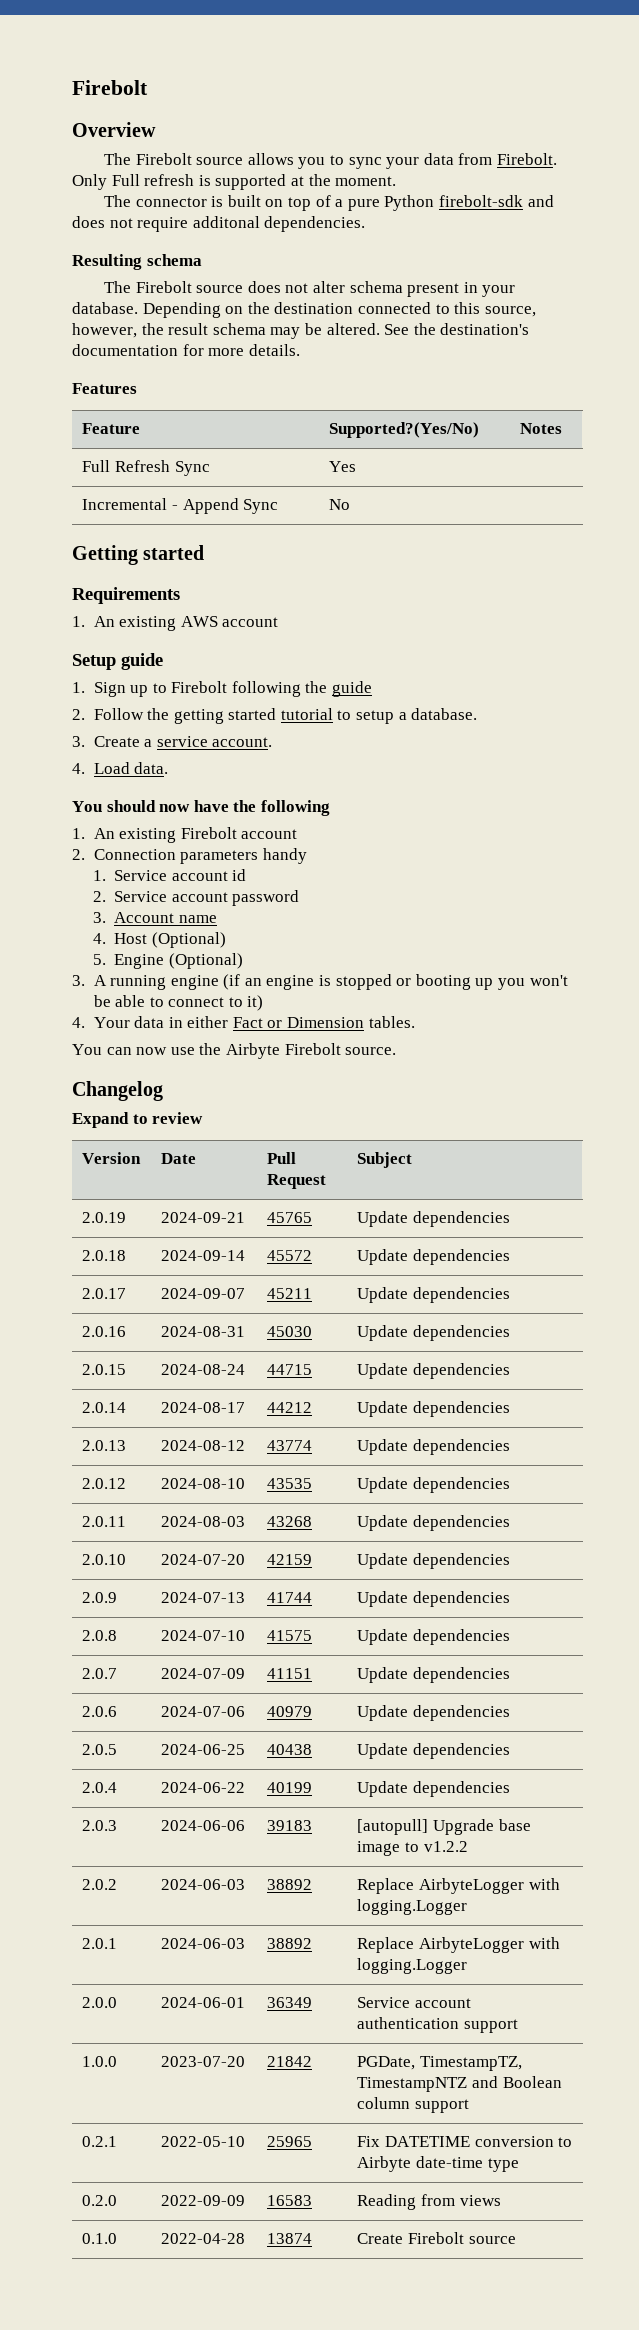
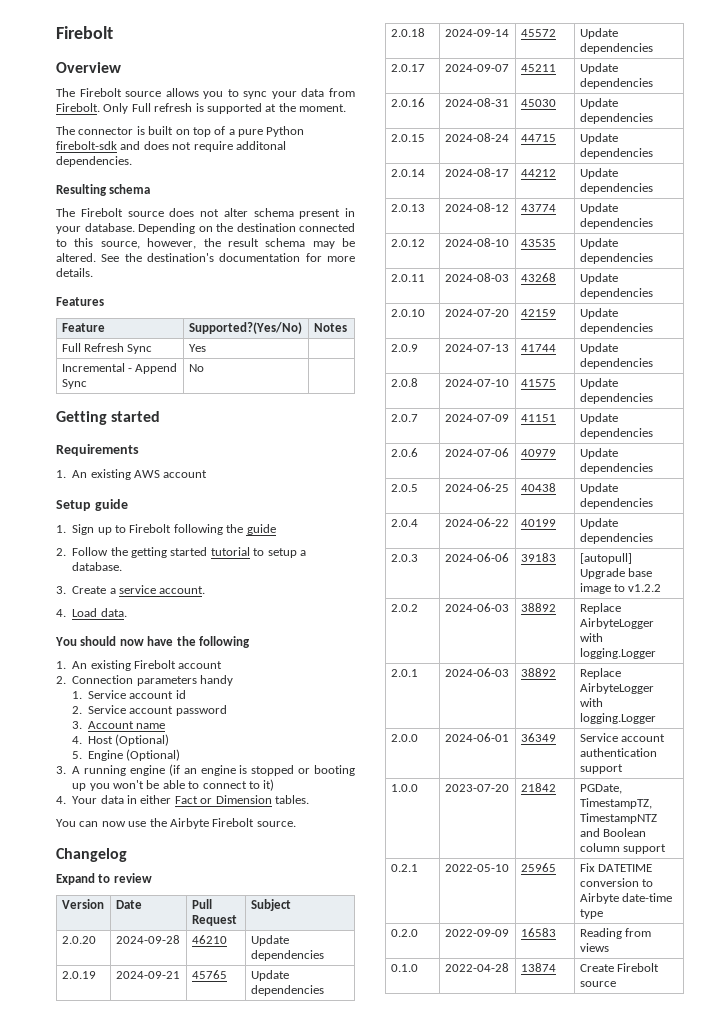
(413, 1160) none -> [61,936,96,944] [115,935,180,944] [191,935,227,944] [250,935,289,946] [250,950,324,961] // 2.0.20 | 2024-09-28 | 46210 | Update dependencies

